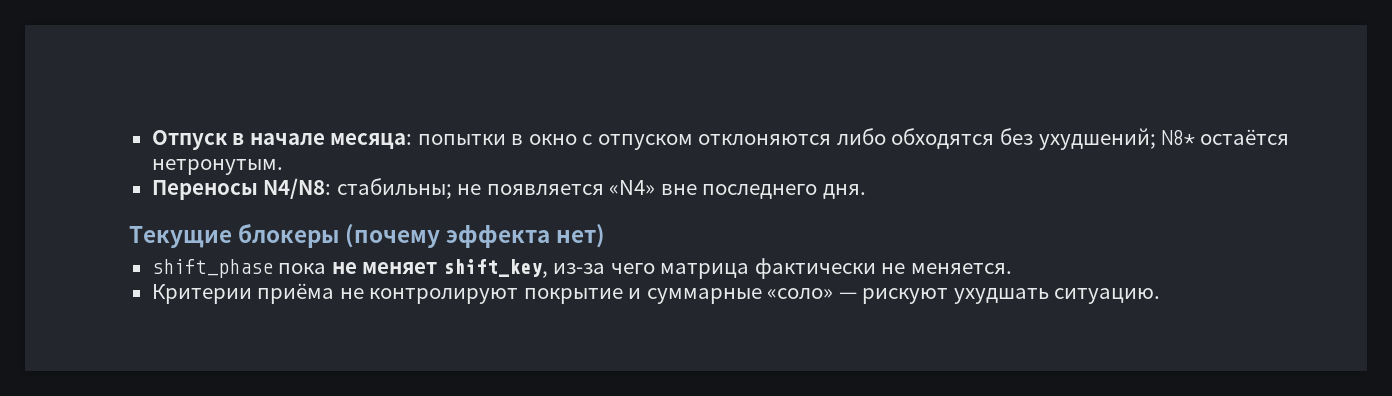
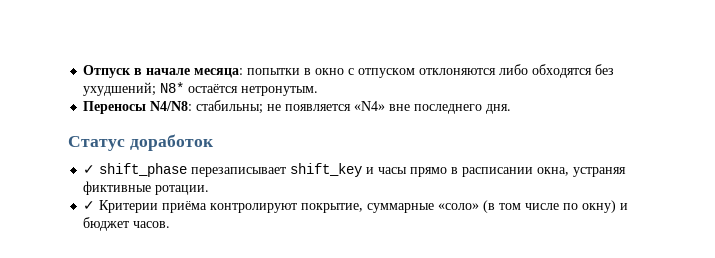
[129,223,606,248] [151,258,1012,279] [151,283,1161,304] Текущие блокеры (почему эффекта нет) // shift_phase пока не меняет shift_key, из-за чего матрица фактически не меняется. // Критерии приёма не контролируют покрытие и суммарные «соло» — рискуют ухудшать ситуацию. -> [68,134,214,151] [83,163,627,177] [83,181,210,195] [83,200,629,213] [83,217,171,231] Статус доработок // ✓ shift_phase перезаписывает shift_key и часы прямо в расписании окна, устраняя фиктивные ротации. // ✓ Критерии приёма контролируют покрытие, суммарные «соло» (в том числе по окну) и бюджет часов.

